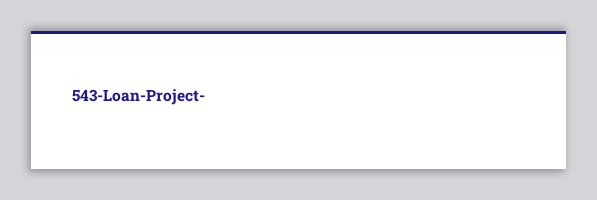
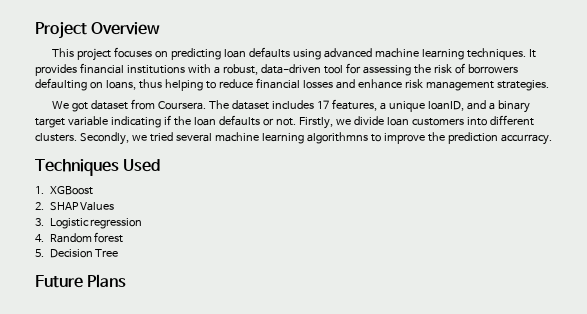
[72,89,205,105] 543-Loan-Project- -> [35,21,161,39] [52,47,537,61] [35,63,518,76] [35,78,549,91] [52,99,530,113] [35,115,534,129] [35,132,552,145] [35,159,161,176] [35,186,93,195] [35,202,115,211] [35,218,143,229] [35,232,124,243] [35,249,119,258] [35,274,127,288] Project Overview // This project focuses on predicting loan defaults using advanced machine learning techniques. It provides financial institutions with a robust, data-driven tool for assessing the risk of borrowers defaulting on loans, thus helping to reduce financial losses and enhance risk management strategies. // We got dataset from Coursera. The dataset includes 17 features, a unique loanID, and a binary target variable indicating if the loan defaults or not. Firstly, we divide loan customers into different clusters. Secondly, we tried several machine learning algorithmns to improve the prediction accurracy. // Techniques Used // 1. XGBoost // 2. SHAP Values // 3. Logistic regression // 4. Random forest // 5. Decision Tree // Future Plans

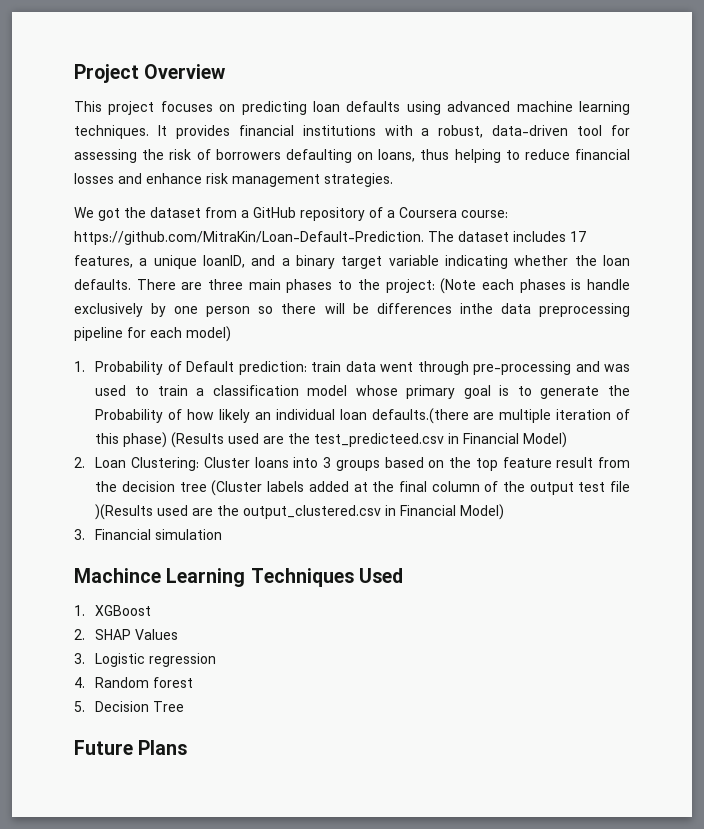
(89, 107) none -> [124,207,146,218] the
[158,101,207,110] Coursera. -> [241,207,508,221] [74,231,424,245] a GitHub repository of a Coursera course: https://github.com/MitraKin/Loan-Default-Prediction.
[163,115,171,125] if -> [514,255,569,266] whether
[218,115,534,129] [35,132,552,145] defaults or not. Firstly, we divide loan customers into different clusters. Secondly, we tried several machine learning algorithmns to improve the prediction accurracy. // -> [74,278,630,294] [74,303,630,317] [74,326,231,342] [74,361,630,375] [95,385,630,399] [95,408,631,424] [95,432,568,448] [74,457,631,471] [95,480,630,496] [95,504,505,520] [74,529,223,540] [74,568,246,587] defaults. There are three main phases to the project: (Note each phases is handle exclusively by one person so there will be differences inthe data preprocessing pipeline for each model) // 1. Probability of Default prediction: train data went through pre-processing and was used to train a classification model whose primary goal is to generate the Probability of how likely an individual loan defaults.(there are multiple iteration of this phase) (Results used are the test_predicteed.csv in Financial Model) // 2. Loan Clustering: Cluster loans into 3 groups based on the top feature result from the decision tree (Cluster labels added at the final column of the output test file )(Results used are the output_clustered.csv in Financial Model) // 3. Financial simulation // Machince Learning

